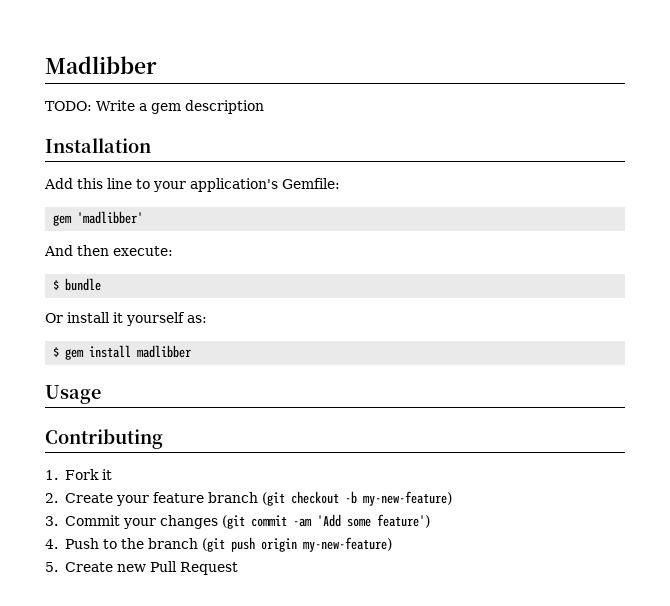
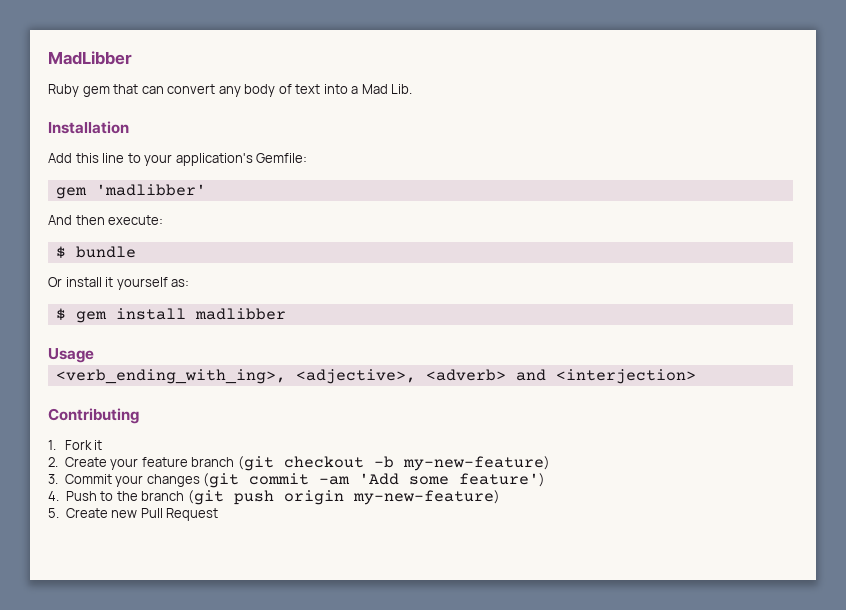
[45,56,157,74] [45,100,264,114] Madlibber // TODO: Write a gem description -> [48,51,132,65] [48,84,413,97] MadLibber // Ruby gem that can convert any body of text into a Mad Lib.
(101, 394) none -> [55,369,696,384] // <verb_ending_with_ing>, <adjective>, <adverb> and <interjection>

